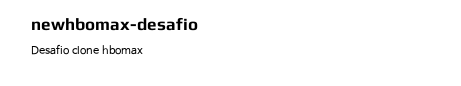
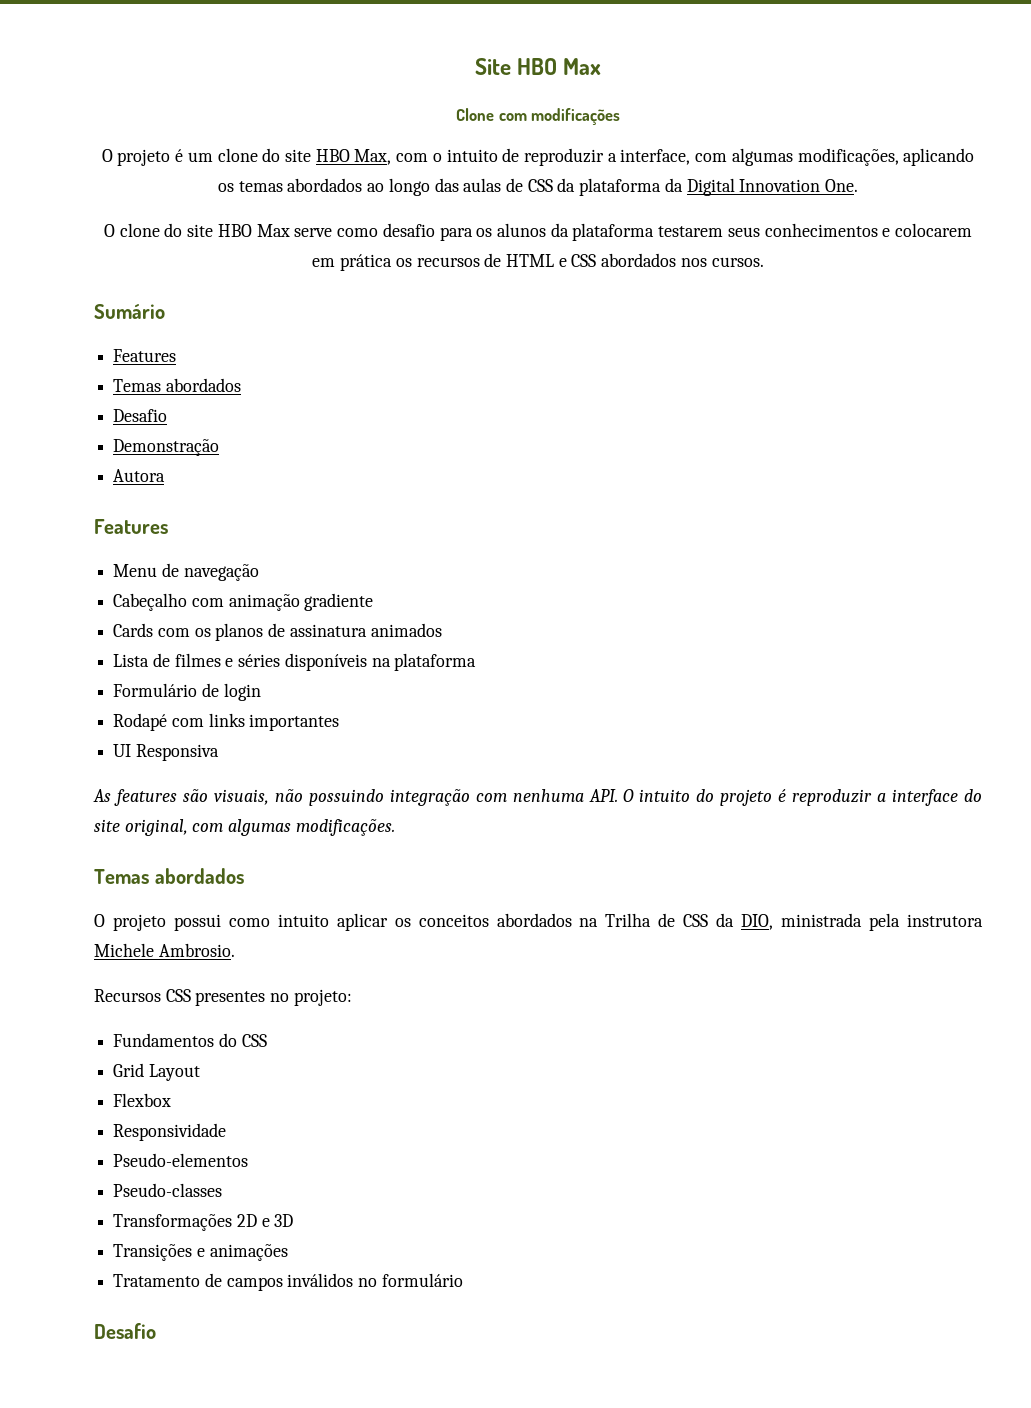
[31,17,198,31] [31,44,143,55] newhbomax-desafio // Desafio clone hbomax -> [474,58,602,75] [456,108,620,125] [101,148,975,166] [217,178,859,196] [103,223,973,241] [312,253,764,271] [94,304,165,319] [113,349,177,362] [113,378,241,392] [113,409,168,422] [113,439,220,456] [113,469,166,482] [94,519,168,534] [113,563,259,581] [113,593,374,611] [113,623,442,641] [113,653,477,671] [113,683,261,701] [113,713,340,731] [113,744,219,761] [93,788,983,806] [94,818,395,836] [94,868,244,884] [94,913,984,931] [94,943,235,957] [94,989,352,1006] [113,1033,267,1047] [113,1063,200,1081] [113,1093,172,1107] [113,1123,227,1141] [113,1153,249,1167] [113,1183,223,1197] [113,1214,294,1231] [113,1244,288,1261] [113,1273,463,1291] [94,1323,156,1339] Site HBO Max // Clone com modificações // O projeto é um clone do site HBO Max, com o intuito de reproduzir a interface, com algumas modificações, aplicando os temas abordados ao longo das aulas de CSS da plataforma da Digital Innovation One. // O clone do site HBO Max serve como desafio para os alunos da plataforma testarem seus conhecimentos e colocarem em prática os recursos de HTML e CSS abordados nos cursos. // Sumário // Features // Temas abordados // Desafio // Demonstração // Autora // Features // Menu de navegação // Cabeçalho com animação gradiente // Cards com os planos de assinatura animados // Lista de filmes e séries disponíveis na plataforma // Formulário de login // Rodapé com links importantes // UI Responsiva // As features são visuais, não possuindo integração com nenhuma API. O intuito do projeto é reproduzir a interface do site original, com algumas modificações. // Temas abordados // O projeto possui como intuito aplicar os conceitos abordados na Trilha de CSS da DIO, ministrada pela instrutora Michele Ambrosio. // Recursos CSS presentes no projeto: // Fundamentos do CSS // Grid Layout // Flexbox // Responsividade // Pseudo-elementos // Pseudo-classes // Transformações 2D e 3D // Transições e animações // Tratamento de campos inválidos no formulário // Desafio

